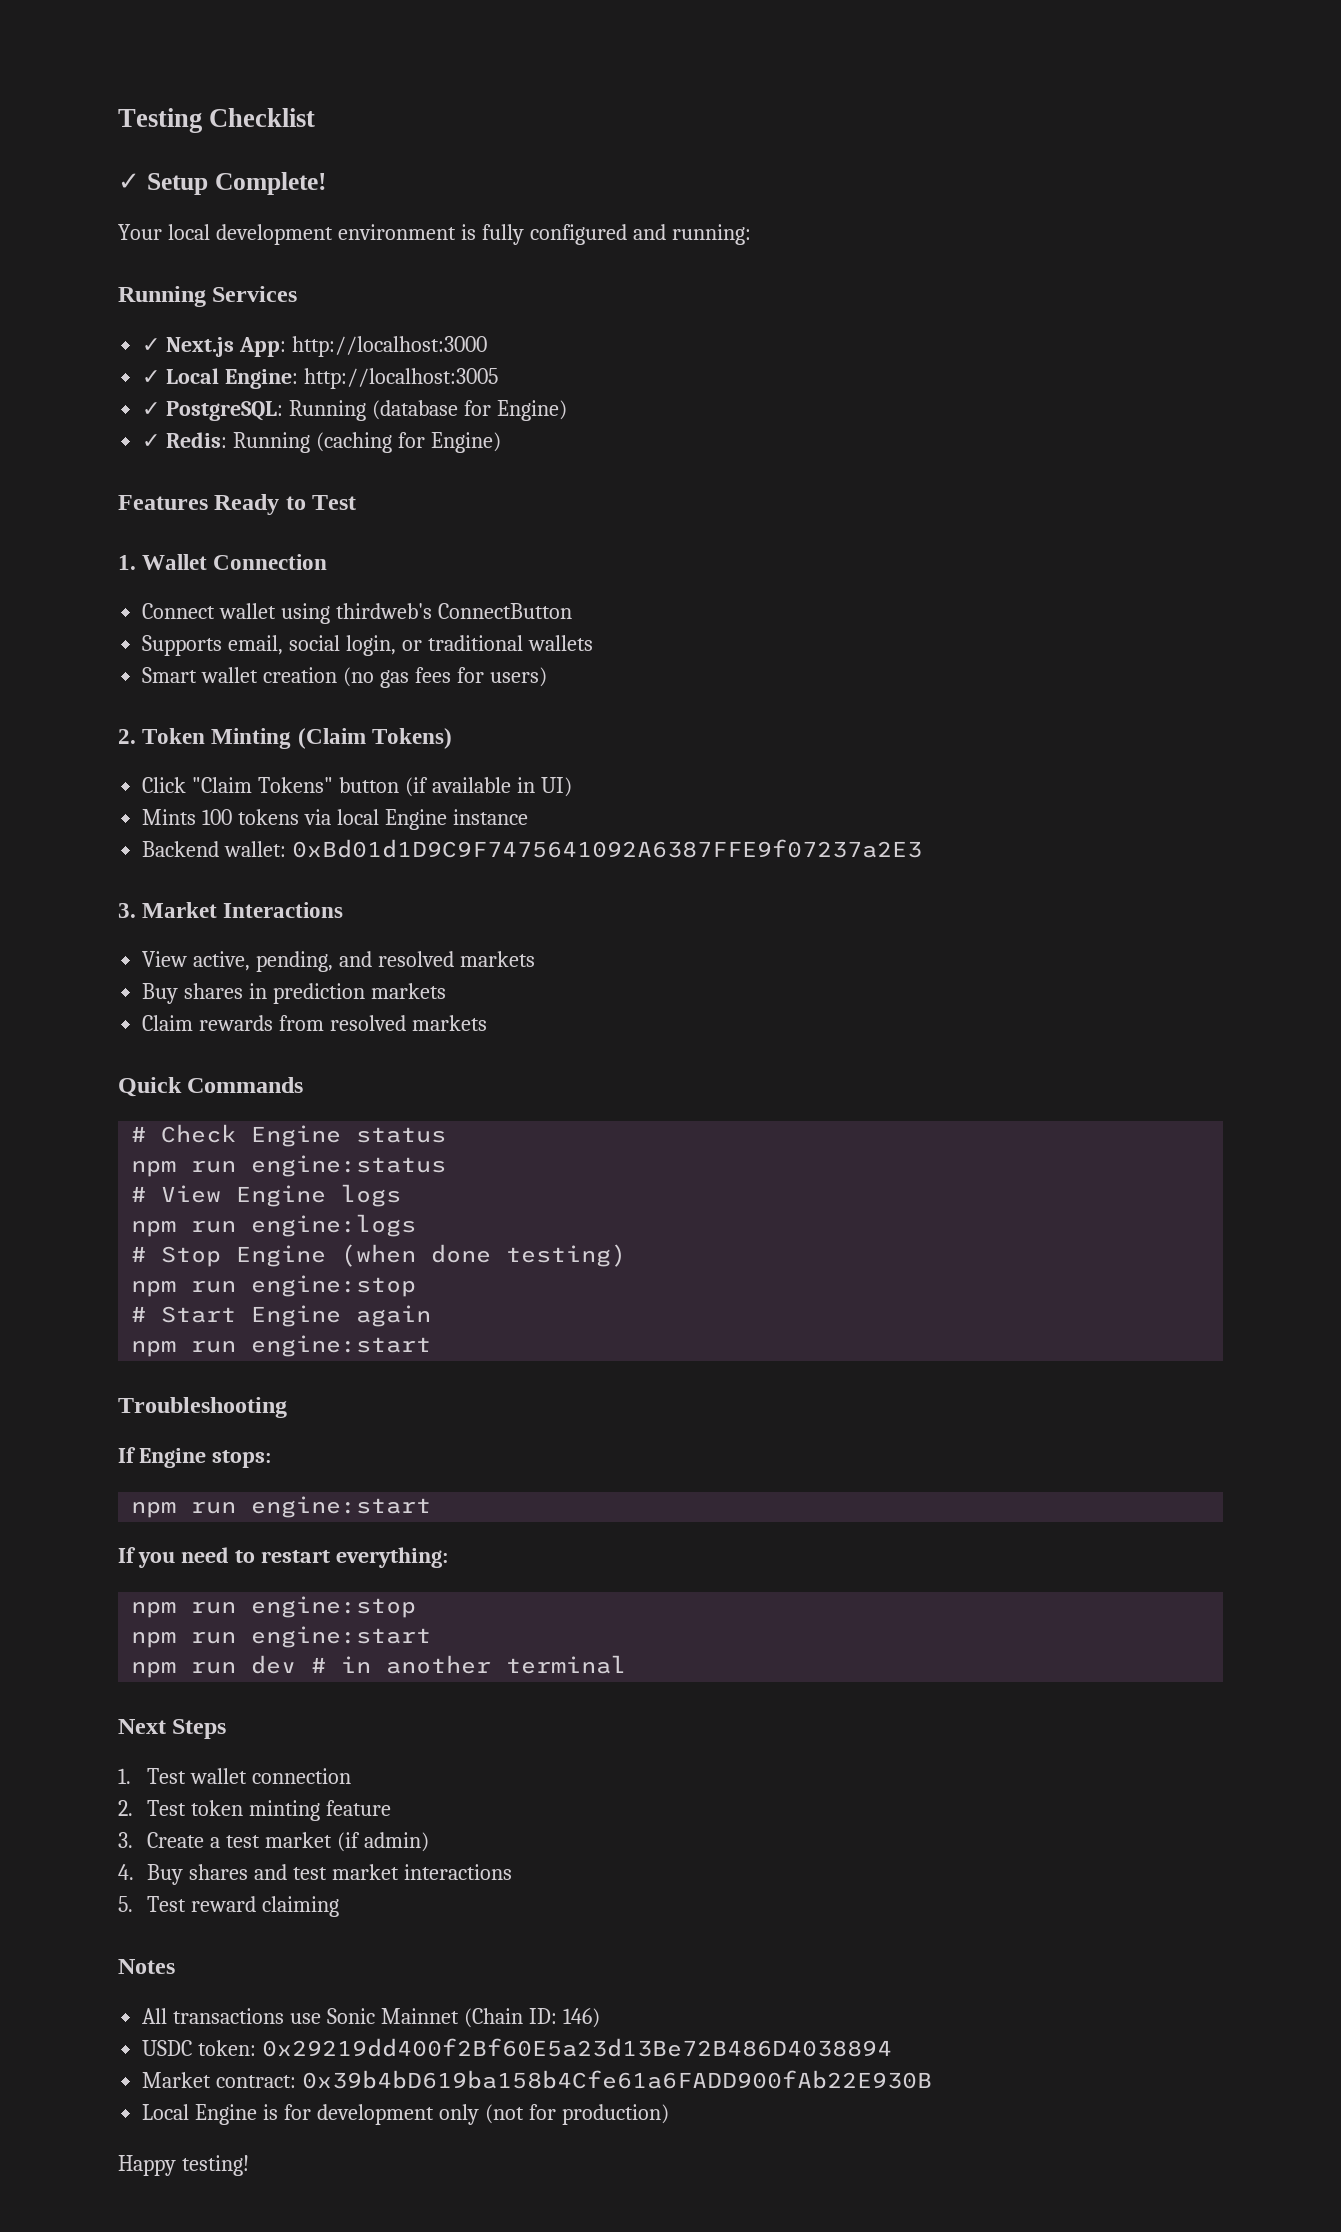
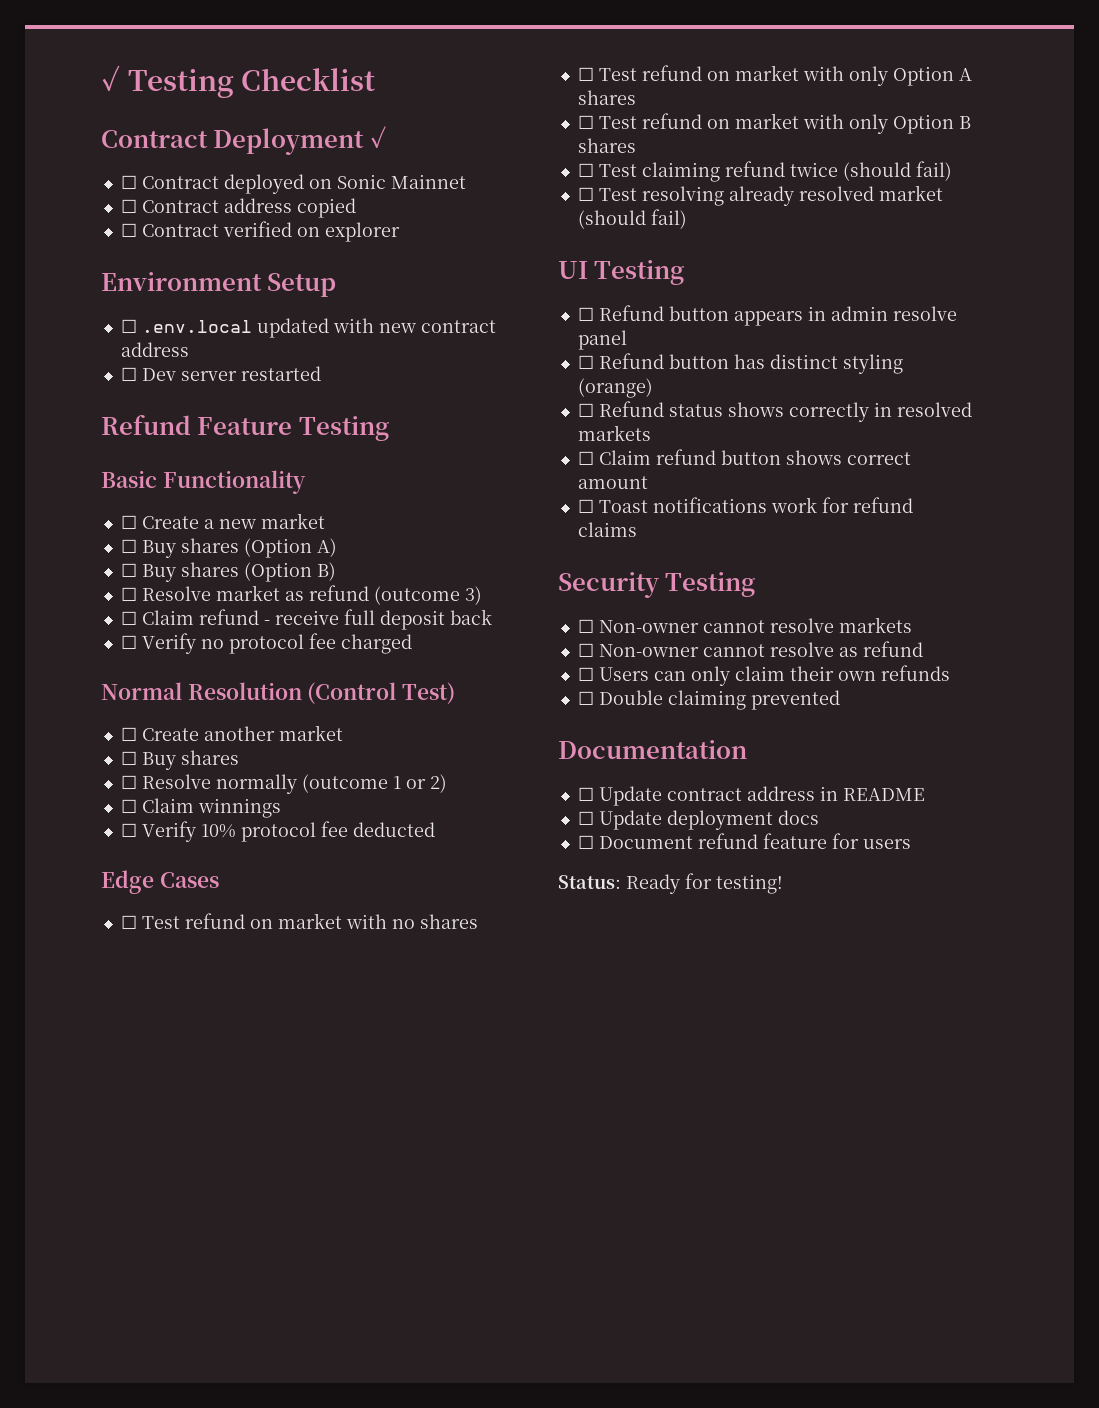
(118, 120) none -> [101,65,120,91] ✓
[118,172,326,195] [118,224,751,245] [118,286,298,307] [142,336,488,357] [142,368,499,389] [142,400,567,421] [142,432,501,453] [118,494,357,515] [118,554,328,570] [142,603,572,624] [142,635,593,656] [142,667,547,688] [118,728,452,749] [142,777,572,797] [142,809,528,830] [142,839,923,858] [118,902,344,918] [142,951,535,972] [142,983,446,1004] [142,1015,487,1031] [118,1077,304,1097] [131,1124,447,1147] [131,1155,447,1177] [131,1184,402,1207] [131,1214,417,1237] [131,1244,627,1267] [131,1275,417,1297] [131,1305,432,1327] [131,1335,432,1357] [118,1397,287,1418] [118,1447,271,1468] [131,1496,432,1518] [118,1547,448,1568] [131,1596,417,1618] [131,1626,432,1648] [131,1655,627,1678] [118,1719,227,1739] [118,1768,351,1784] [118,1800,391,1821] [118,1832,429,1852] [118,1864,512,1885] [118,1896,339,1917] [118,1959,175,1974] [142,2008,600,2028] [142,2038,893,2057] [142,2070,933,2089] [142,2104,669,2125] [118,2155,176,2176] ✓ Setup Complete! // Your local development environment is fully configured and running: // Running Services // ✓ Next.js App: http://localhost:3000 // ✓ Local Engine: http://localhost:3005 // ✓ PostgreSQL: Running (database for Engine) // ✓ Redis: Running (caching for Engine) // Features Ready to Test // 1. Wallet Connection // Connect wallet using thirdweb's ConnectButton // Supports email, social login, or traditional wallets // Smart wallet creation (no gas fees for users) // 2. Token Minting (Claim Tokens) // Click "Claim Tokens" button (if available in UI) // Mints 100 tokens via local Engine instance // Backend wallet: 0xBd01d1D9C9F7475641092A6387FFE9f07237a2E3 // 3. Market Interactions // View active, pending, and resolved markets // Buy shares in prediction markets // Claim rewards from resolved markets // Quick Commands // # Check Engine status // npm run engine:status // # View Engine logs // npm run engine:logs // # Stop Engine (when done testing) // npm run engine:stop // # Start Engine again // npm run engine:start // Troubleshooting // If Engine stops: // npm run engine:start // If you need to restart everything: // npm run engine:stop // npm run engine:start // npm run dev # in another terminal // Next Steps // 1. Test wallet connection // 2. Test token minting feature // 3. Create a test market (if admin) // 4. Buy shares and test market interactions // 5. Test reward claiming // Notes // All transactions use Sonic Mainnet (Chain ID: 146) // USDC token: 0x29219dd400f2Bf60E5a23d13Be72B486D4038894 // Market contract: 0x39b4bD619ba158b4Cfe61a6FADD900fAb22E930B // Local Engine is for development only (not for production) // Happy -> [101,126,387,155] [120,174,466,194] [120,198,356,218] [120,221,400,242] [101,272,337,297] [120,318,496,338] [120,342,189,357] [120,366,321,381] [101,414,389,441] [101,470,306,494] [120,513,325,529] [120,538,337,558] [120,562,336,582] [120,585,482,605] [120,609,492,630] [120,633,412,654] [101,682,456,704] [120,725,343,741] [120,750,239,770] [120,774,447,794] [120,798,281,818] [120,821,435,842] [101,870,219,894] [120,913,478,929] [577,65,972,86] [577,90,636,105] [577,113,971,134] [577,138,636,153] [577,161,952,182] [577,185,943,206] [577,209,687,229] [558,260,685,285] [577,305,957,326] [577,330,627,350] [577,353,903,374] [577,378,653,398] [577,401,972,422] [577,425,651,441] [577,449,911,465] [577,476,648,489] [577,497,913,513] [577,522,637,537] [558,572,756,598] [577,617,912,633] [577,641,923,657] [577,665,950,686] [577,690,840,710] [558,740,747,759] [577,786,925,806] [577,810,819,830] [577,833,911,849] [558,873,712,894] Contract Deployment ✓ // ☐ Contract deployed on Sonic Mainnet // ☐ Contract address copied // ☐ Contract verified on explorer // Environment Setup // ☐ .env.local updated with new contract address // ☐ Dev server restarted // Refund Feature Testing // Basic Functionality // ☐ Create a new market // ☐ Buy shares (Option A) // ☐ Buy shares (Option B) // ☐ Resolve market as refund (outcome 3) // ☐ Claim refund - receive full deposit back // ☐ Verify no protocol fee charged // Normal Resolution (Control Test) // ☐ Create another market // ☐ Buy shares // ☐ Resolve normally (outcome 1 or 2) // ☐ Claim winnings // ☐ Verify 10% protocol fee deducted // Edge Cases // ☐ Test refund on market with no shares // ☐ Test refund on market with only Option A shares // ☐ Test refund on market with only Option B shares // ☐ Test claiming refund twice (should fail) // ☐ Test resolving already resolved market (should fail) // UI Testing // ☐ Refund button appears in admin resolve panel // ☐ Refund button has distinct styling (orange) // ☐ Refund status shows correctly in resolved markets // ☐ Claim refund button shows correct amount // ☐ Toast notifications work for refund claims // Security Testing // ☐ Non-owner cannot resolve markets // ☐ Non-owner cannot resolve as refund // ☐ Users can only claim their own refunds // ☐ Double claiming prevented // Documentation // ☐ Update contract address in README // ☐ Update deployment docs // ☐ Document refund feature for users // Status: Ready for

